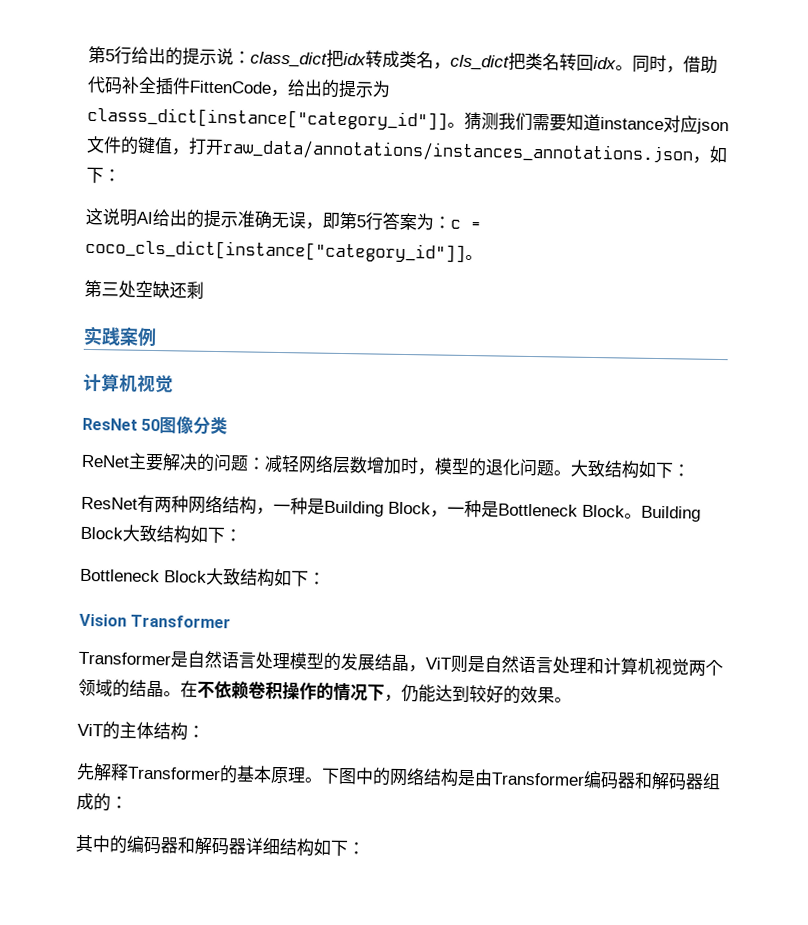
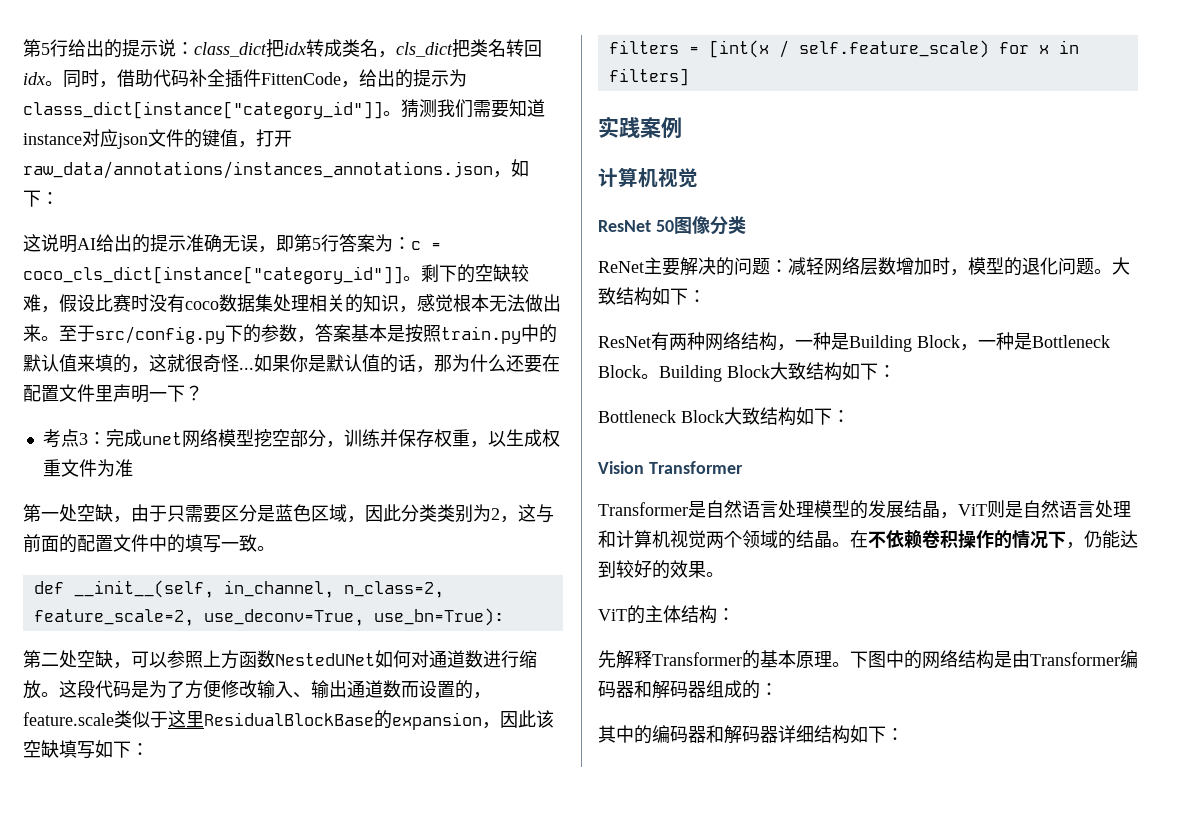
[84,279,204,299] // 第三处空缺还剩 -> [421,264,529,283] [23,294,561,313] [23,324,557,344] [23,354,560,373] [23,384,203,403] [42,429,560,448] [42,459,133,477] [23,504,554,523] [23,534,275,553] [33,580,444,598] [33,608,504,626] [23,650,537,669] [23,680,491,699] [23,710,554,730] [23,740,149,759] [608,40,1079,58] [608,68,689,86] 剩下的空缺较难，假设比赛时没有coco数据集处理相关的知识，感觉根本无法做出来。至于src/config.py下的参数，答案基本是按照train.py中的默认值来填的，这就很奇怪...如果你是默认值的话，那为什么还要在配置文件里声明一下？ // 考点3：完成unet网络模型挖空部分，训练并保存权重，以生成权重文件为准 // 第一处空缺，由于只需要区分是蓝色区域，因此分类类别为2，这与前面的配置文件中的填写一致。 // def __init__(self, in_channel, n_class=2, feature_scale=2, use_deconv=True, use_bn=True): // 第二处空缺，可以参照上方函数NestedUNet如何对通道数进行缩放。这段代码是为了方便修改输入、输出通道数而设置的，feature.scale类似于这里ResidualBlockBase的expansion，因此该空缺填写如下： // filters = [int(x / self.feature_scale) for x in filters]

